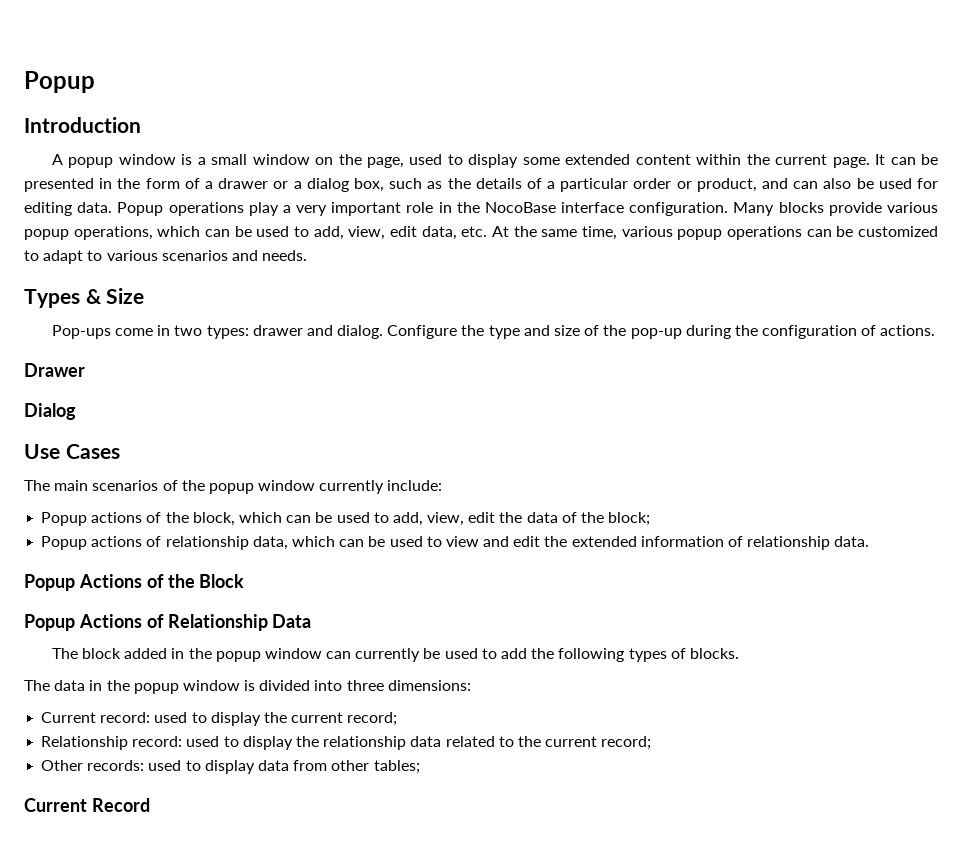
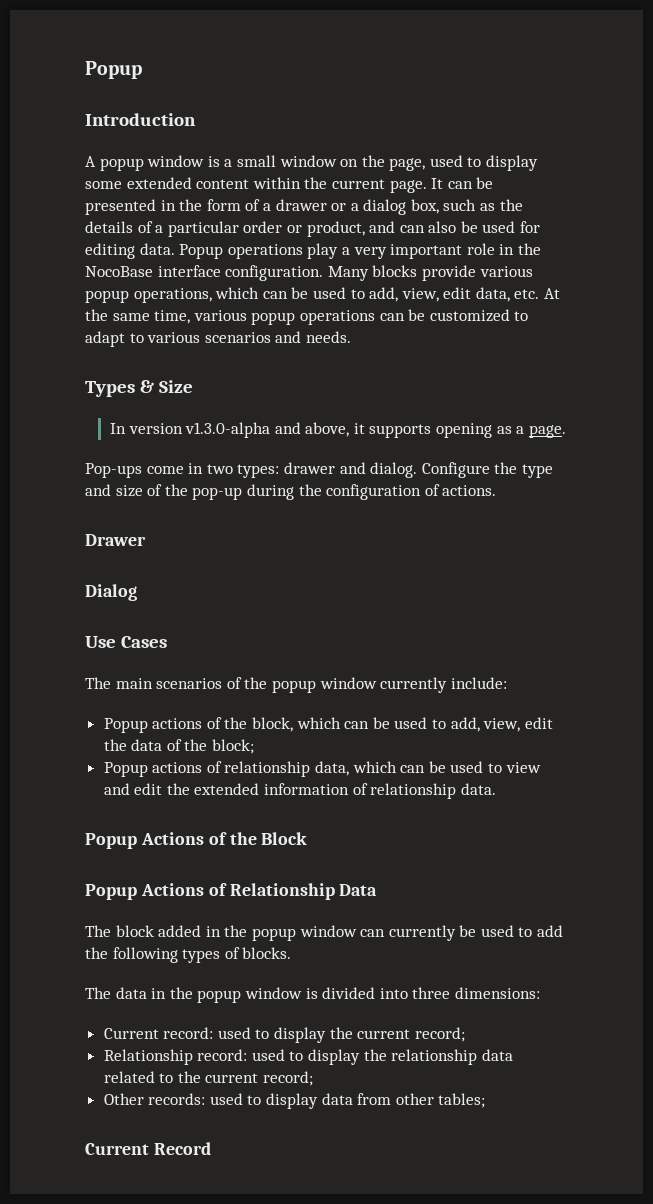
(145, 296) none -> [109,422,566,438] // In version v1.3.0-alpha and above, it supports opening as a page.

